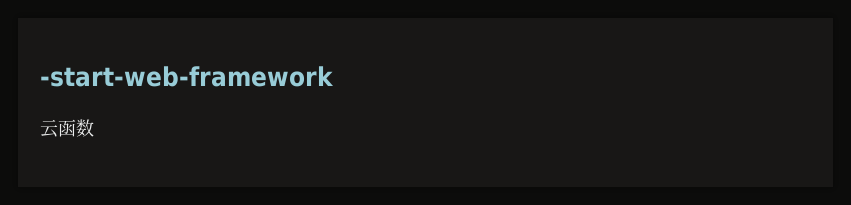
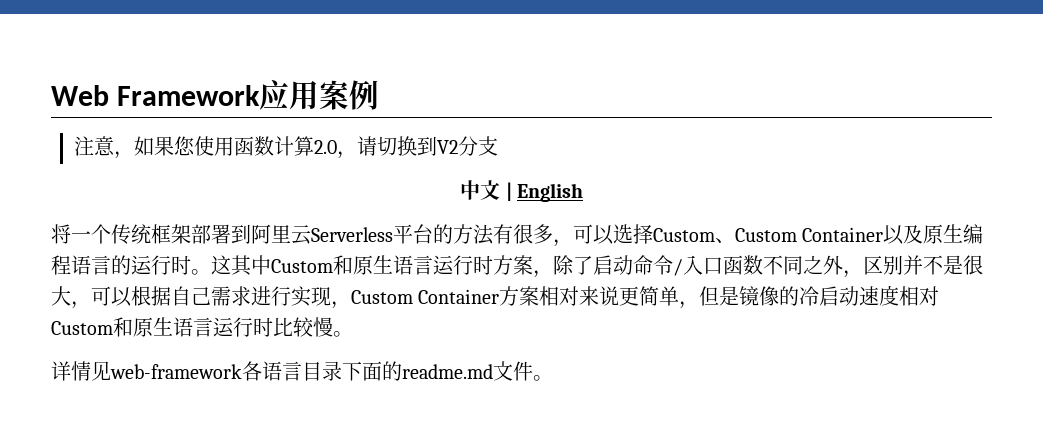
[40,66,334,87] [40,119,94,138] -start-web-framework // 云函数 -> [51,80,379,110] [74,136,499,159] [460,180,583,202] [51,224,984,247] [51,255,983,278] [51,285,940,309] [51,317,353,337] [51,361,553,381] Web Framework应用案例 // 注意，如果您使用函数计算2.0，请切换到V2分支 // 中文 | English // 将一个传统框架部署到阿里云Serverless平台的方法有很多，可以选择Custom、Custom Container以及原生编程语言的运行时。这其中Custom和原生语言运行时方案，除了启动命令/入口函数不同之外，区别并不是很大，可以根据自己需求进行实现，Custom Container方案相对来说更简单，但是镜像的冷启动速度相对Custom和原生语言运行时比较慢。 // 详情见web-framework各语言目录下面的readme.md文件。

